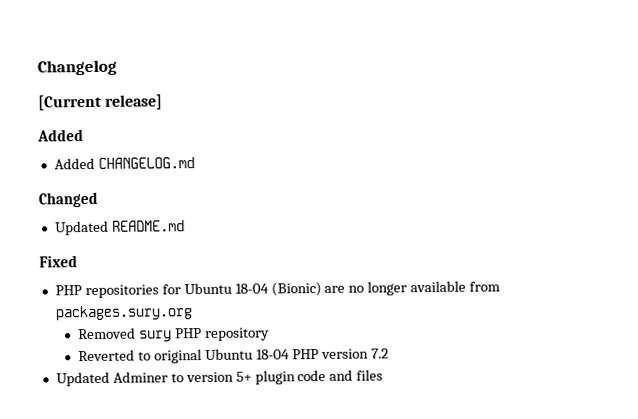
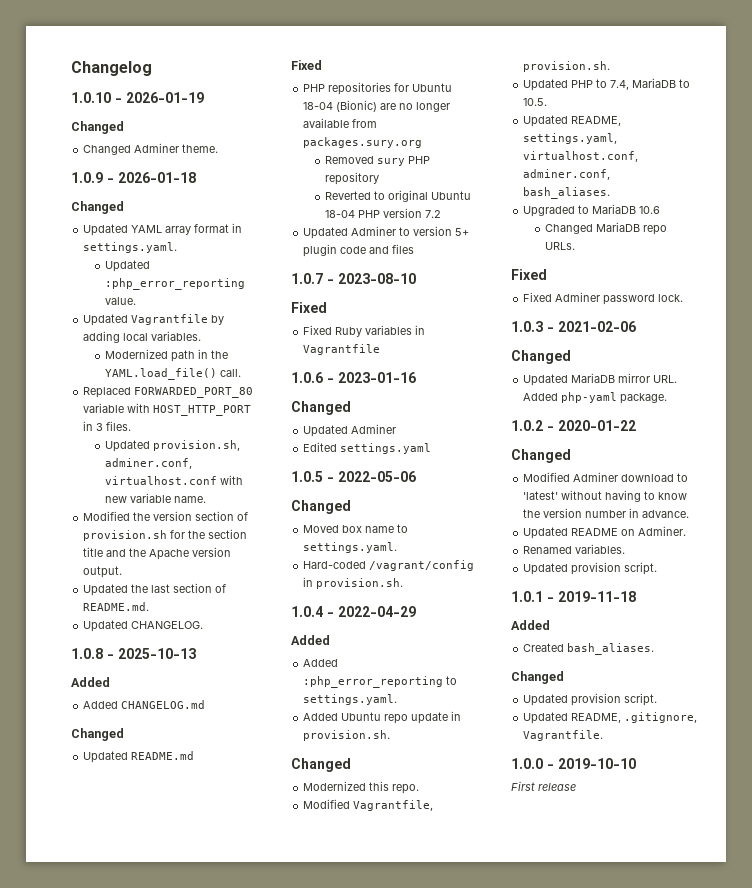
[37,94,164,111] [Current release] -> [71,92,204,103] [71,121,124,134] [83,143,219,155] [71,172,196,183] [71,201,124,214] [83,223,243,236] [83,242,178,253] [105,260,151,272] [105,278,246,290] [105,297,137,305] [83,314,225,326] [83,331,202,343] [105,349,229,362] [105,368,242,380] [83,387,254,398] [83,403,252,416] [83,421,132,431] [105,440,241,452] [105,458,193,469] [105,475,244,485] [105,493,207,503] [83,511,249,521] [83,529,248,541] [83,547,232,560] [83,566,123,578] [83,583,227,596] [83,602,150,611] [83,620,204,632] [71,648,196,659] 1.0.10 - 2026-01-19 // Changed // Changed Adminer theme. // 1.0.9 - 2026-01-18 // Changed // Updated YAML array format in settings.yaml. // Updated :php_error_reporting value. // Updated Vagrantfile by adding local variables. // Modernized path in the YAML.load_file() call. // Replaced FORWARDED_PORT_80 variable with HOST_HTTP_PORT in 3 files. // Updated provision.sh, adminer.conf, virtualhost.conf with new variable name. // Modified the version section of provision.sh for the section title and the Apache version output. // Updated the last section of README.md. // Updated CHANGELOG. // 1.0.8 - 2025-10-13
(384, 375) none -> [291,273,416,284] [291,302,327,313] [303,325,426,337] [303,344,381,355] [291,372,416,383] [291,401,351,415] [303,424,397,437] [303,442,432,454] [291,471,416,482] [291,500,351,514] [303,524,409,533] [303,542,398,553] [303,560,475,571] [303,577,404,589] [291,606,416,617] [291,635,330,645] [303,659,339,667] [303,676,458,688] [303,694,398,705] [303,711,462,724] [303,730,391,741] [291,758,351,772] [303,781,420,794] [303,799,434,811] [523,61,611,72] [523,78,691,91] [523,98,548,106] [523,115,622,127] [523,133,618,144] [523,151,639,162] [523,169,611,180] [523,187,611,199] [523,204,661,217] [545,222,668,235] [545,242,576,250] [511,269,547,280] [523,292,684,305] [511,321,636,332] [511,350,571,364] [523,373,678,386] [523,392,668,404] [511,420,636,431] [511,449,571,463] [523,472,689,482] [523,490,688,502] [523,508,690,518] [523,526,687,539] [523,544,626,554] [523,562,658,575] [511,591,636,602] [511,620,550,630] [523,643,655,655] [511,671,564,684] [523,693,658,706] [523,712,698,724] [523,730,604,741] [511,758,636,769] [511,781,576,791] // 1.0.7 - 2023-08-10 // Fixed // Fixed Ruby variables in Vagrantfile // 1.0.6 - 2023-01-16 // Changed // Updated Adminer // Edited settings.yaml // 1.0.5 - 2022-05-06 // Changed // Moved box name to settings.yaml. // Hard-coded /vagrant/config in provision.sh. // 1.0.4 - 2022-04-29 // Added // Added :php_error_reporting to settings.yaml. // Added Ubuntu repo update in provision.sh. // Changed // Modernized this repo. // Modified Vagrantfile, provision.sh. // Updated PHP to 7.4, MariaDB to 10.5. // Updated README, settings.yaml, virtualhost.conf, adminer.conf, bash_aliases. // Upgraded to MariaDB 10.6 // Changed MariaDB repo URLs. // Fixed // Fixed Adminer password lock. // 1.0.3 - 2021-02-06 // Changed // Updated MariaDB mirror URL. Added php-yaml package. // 1.0.2 - 2020-01-22 // Changed // Modified Adminer download to 'latest' without having to know the version number in advance. // Updated README on Adminer. // Renamed variables. // Updated provision script. // 1.0.1 - 2019-11-18 // Added // Created bash_aliases. // Changed // Updated provision script. // Updated README, .gitignore, Vagrantfile. // 1.0.0 - 2019-10-10 // First release

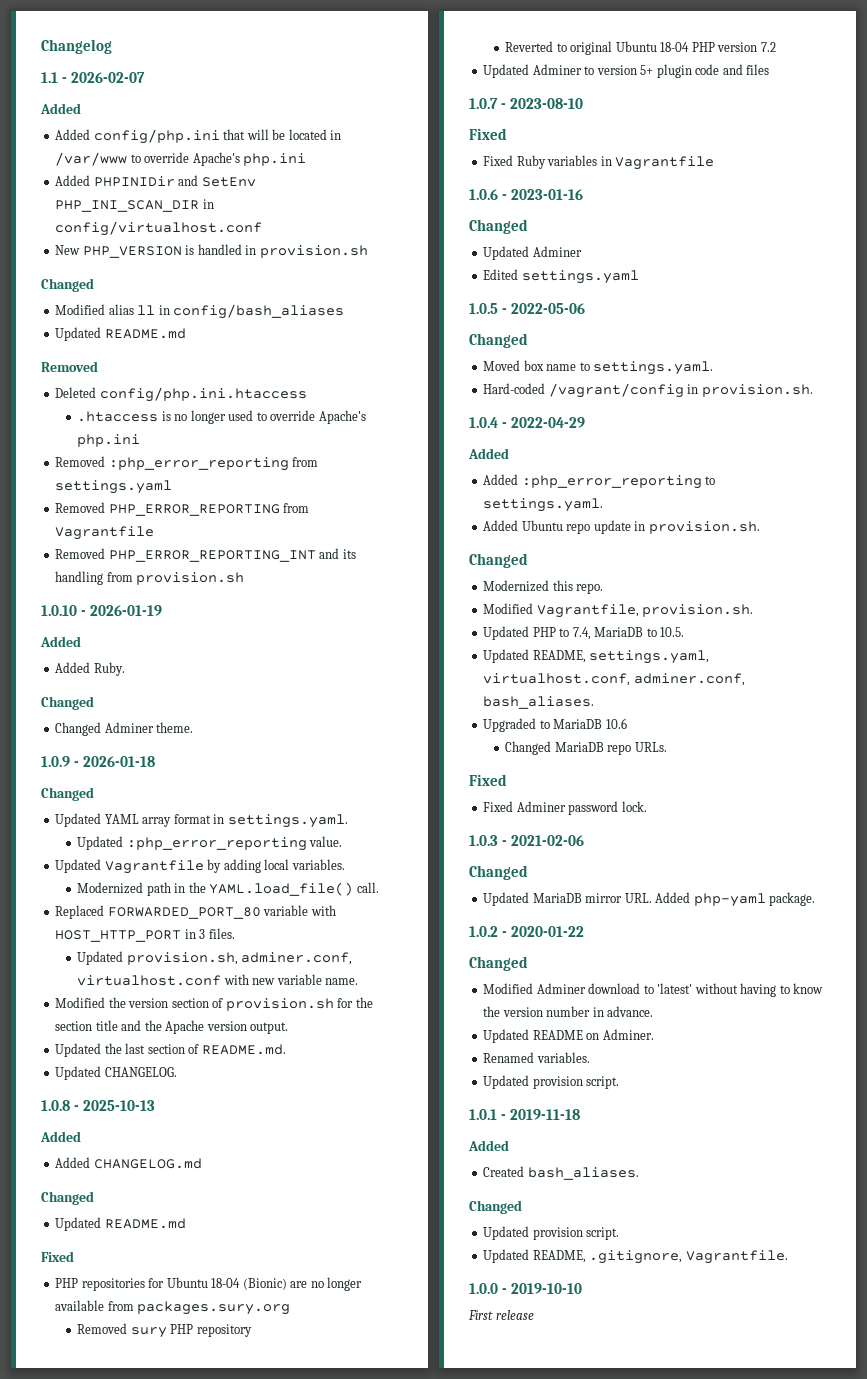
(152, 68) none -> [41,72,145,83] [40,103,81,114] [55,129,342,144] [55,152,307,166] [55,175,256,187] [55,199,214,212] [55,221,263,236] [55,244,368,258] [41,278,94,292] [55,304,345,319] [55,327,186,341] [41,361,98,372] [55,387,307,402] [77,410,366,424] [77,434,141,447] [55,456,319,471] [55,480,173,494] [55,502,310,516] [55,526,155,540] [55,548,356,562] [55,571,245,585] // 1.1 - 2026-02-07 // Added // Added config/php.ini that will be located in /var/www to override Apache's php.ini // Added PHPINIDir and SetEnv PHP_INI_SCAN_DIR in config/virtualhost.conf // New PHP_VERSION is handled in provision.sh // Changed // Modified alias ll in config/bash_aliases // Updated README.md // Removed // Deleted config/php.ini.htaccess // .htaccess is no longer used to override Apache's php.ini // Removed :php_error_reporting from settings.yaml // Removed PHP_ERROR_REPORTING from Vagrantfile // Removed PHP_ERROR_REPORTING_INT and its handling from provision.sh
(204, 97) none -> [40,636,81,647] [55,662,125,676] // Added // Added Ruby.

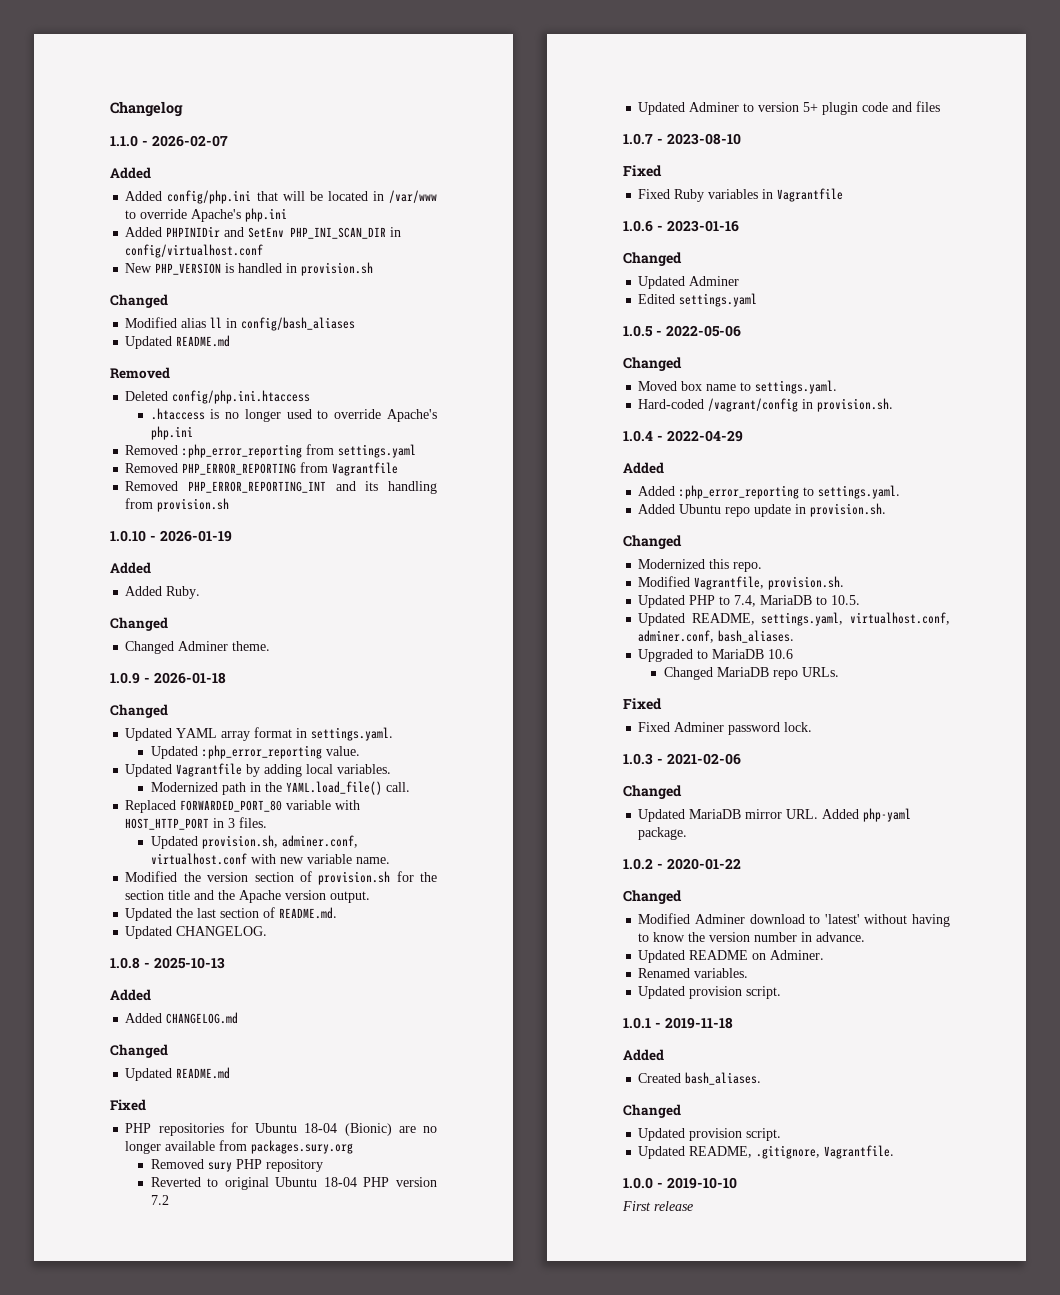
[41,72,58,83] 1.1 -> [110,135,138,147] 1.1.0

